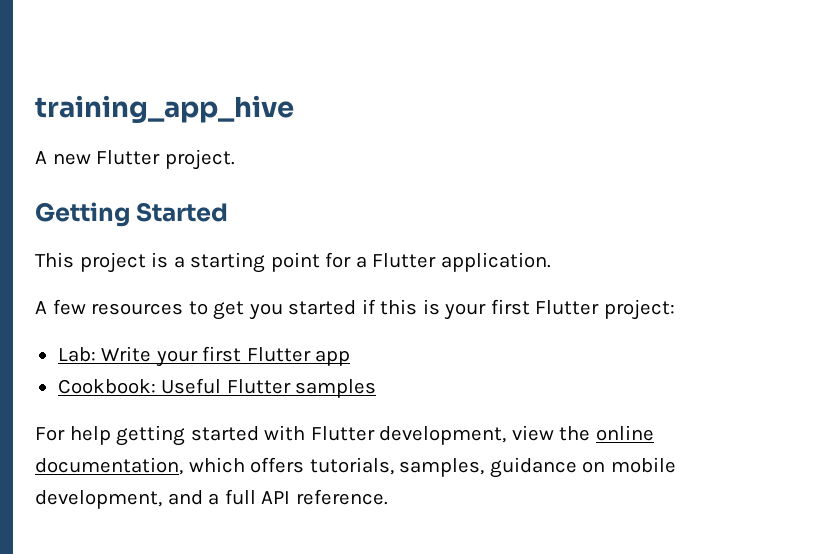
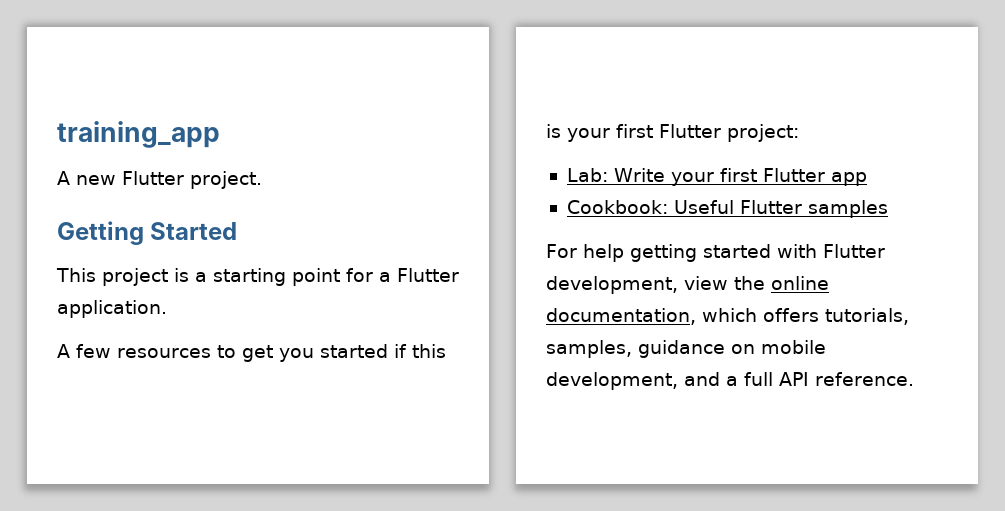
[35,95,294,123] training_app_hive -> [57,121,220,148] training_app

